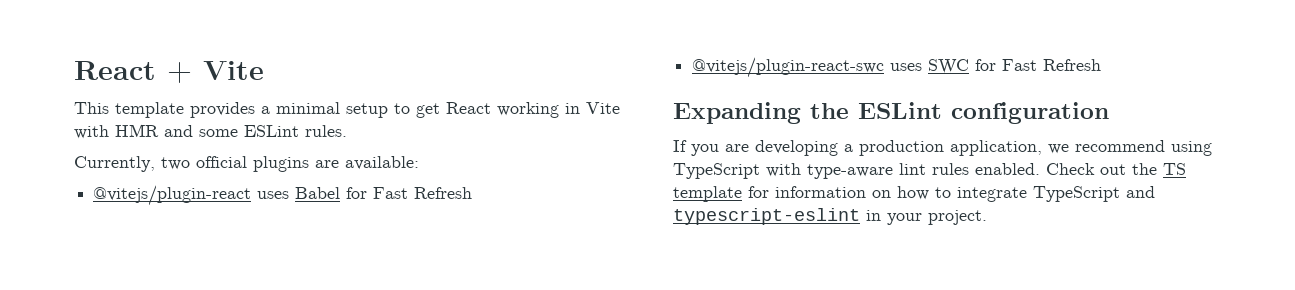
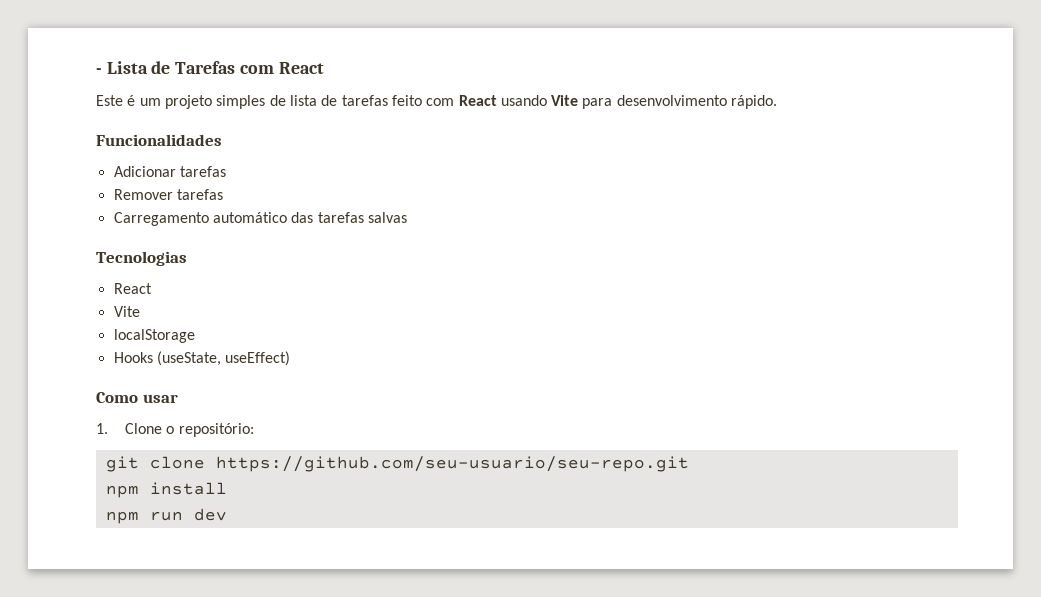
[74,61,264,83] [74,102,620,118] [74,124,347,139] [74,156,419,172] [93,185,473,206] [692,57,1102,78] [673,102,1109,124] [673,140,1212,156] [673,163,1186,179] [673,186,1155,202] [673,208,987,225] React + Vite // This template provides a minimal setup to get React working in Vite with HMR and some ESLint rules. // Currently, two official plugins are available: // @vitejs/plugin-react uses Babel for Fast Refresh // @vitejs/plugin-react-swc uses SWC for Fast Refresh // Expanding the ESLint configuration // If you are developing a production application, we recommend using TypeScript with type-aware lint rules enabled. Check out the TS template for information on how to integrate TypeScript and typescript-eslint in your project. -> [96,61,324,74] [96,95,778,109] [96,134,222,146] [113,166,226,177] [113,189,223,200] [113,212,407,226] [96,251,187,266] [113,283,152,294] [113,306,140,317] [113,329,195,343] [113,351,291,366] [96,392,178,403] [96,423,254,437] [105,456,689,472] [105,482,227,498] [105,508,227,524] - Lista de Tarefas com React // Este é um projeto simples de lista de tarefas feito com React usando Vite para desenvolvimento rápido. // Funcionalidades // Adicionar tarefas // Remover tarefas // Carregamento automático das tarefas salvas // Tecnologias // React // Vite // localStorage // Hooks (useState, useEffect) // Como usar // 1. Clone o repositório: // git clone https://github.com/seu-usuario/seu-repo.git // npm install // npm run dev

